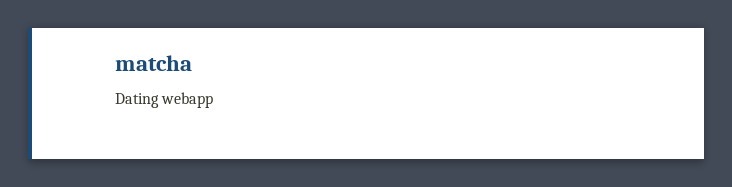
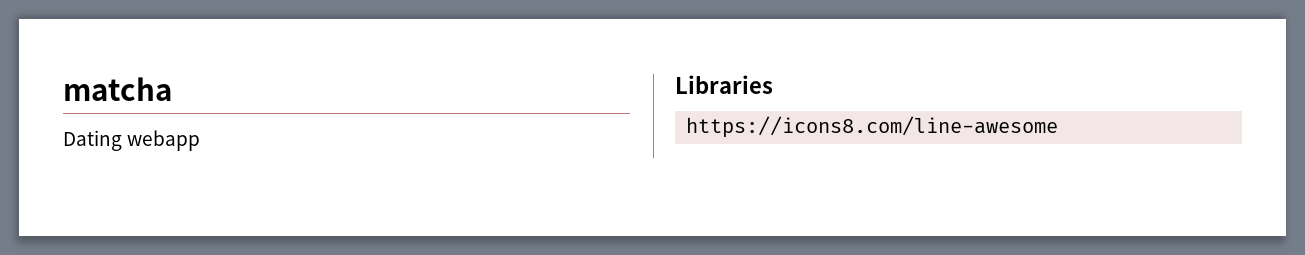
(214, 100) none -> [675,75,773,94] [686,116,1059,138] // Libraries // https://icons8.com/line-awesome

